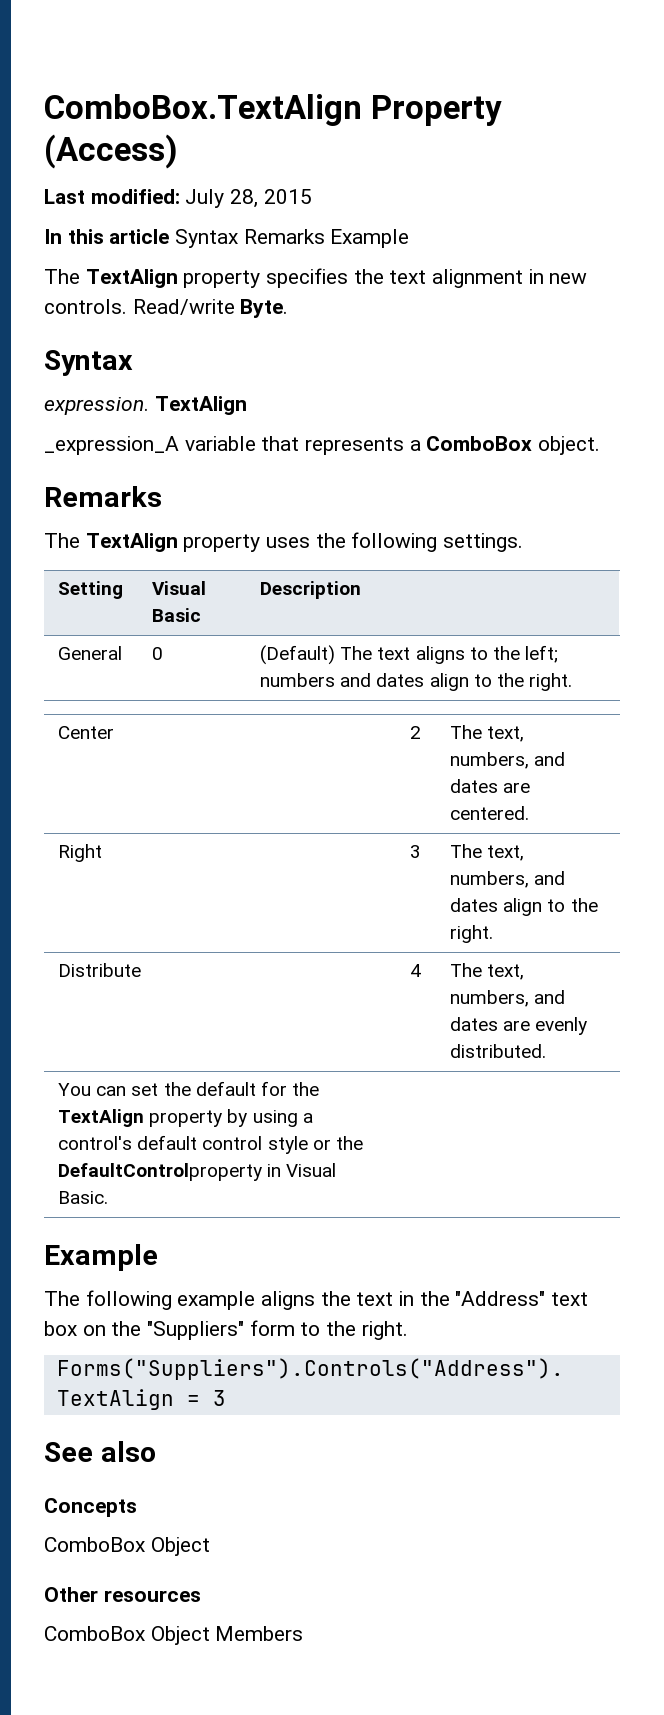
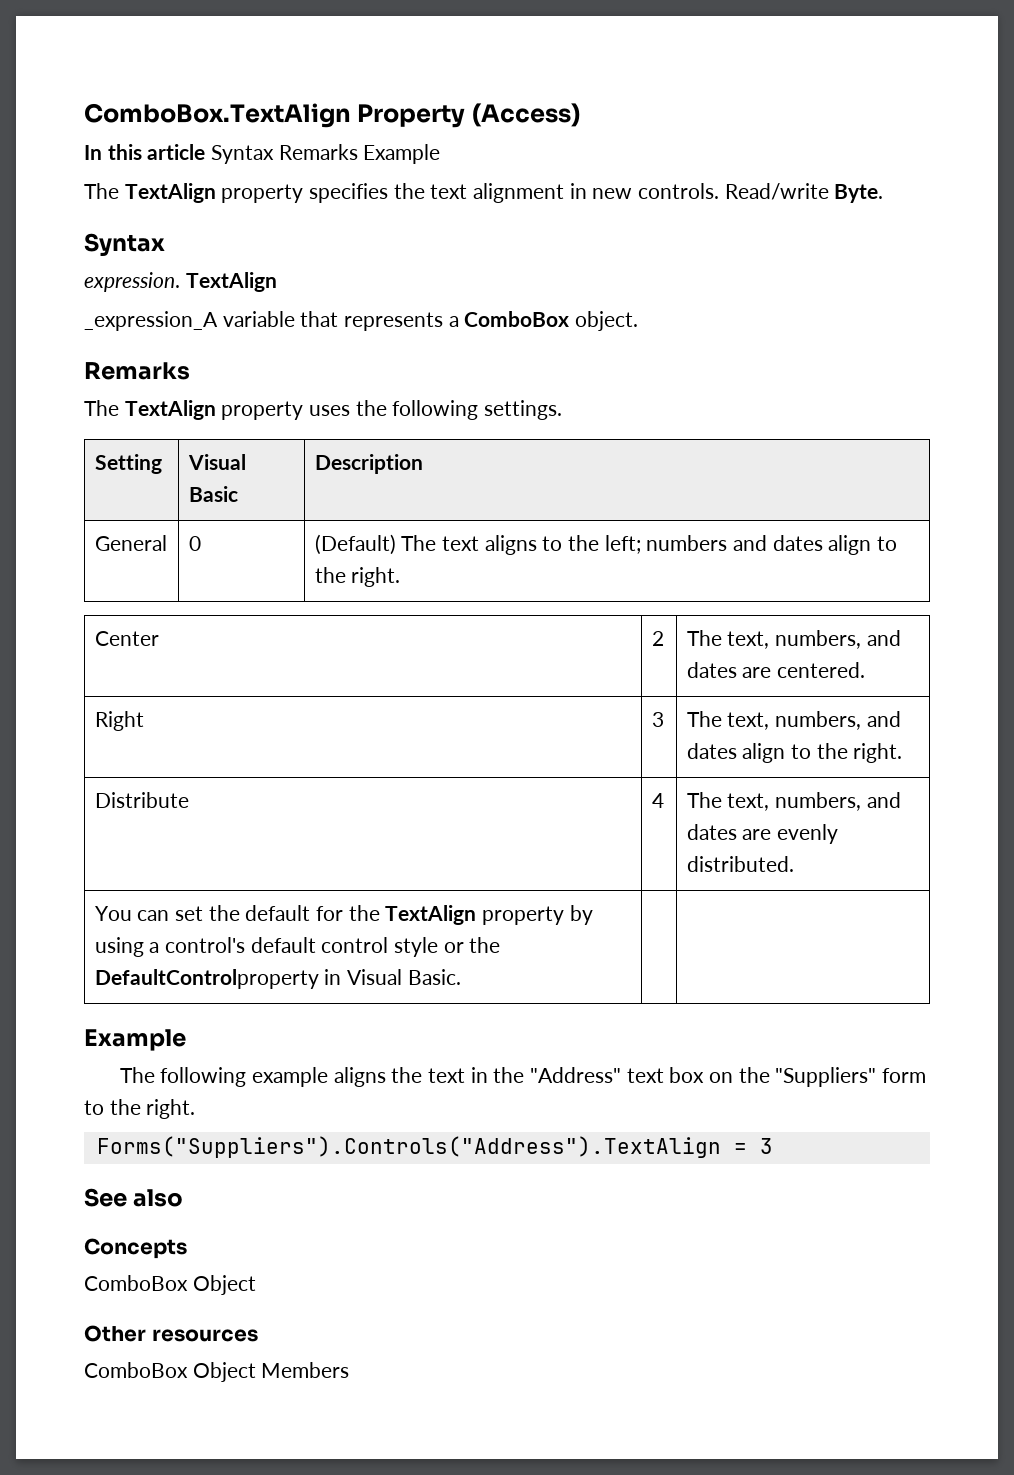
[44,189,312,208] // Last modified: July 28, 2015 -> (580, 115) none

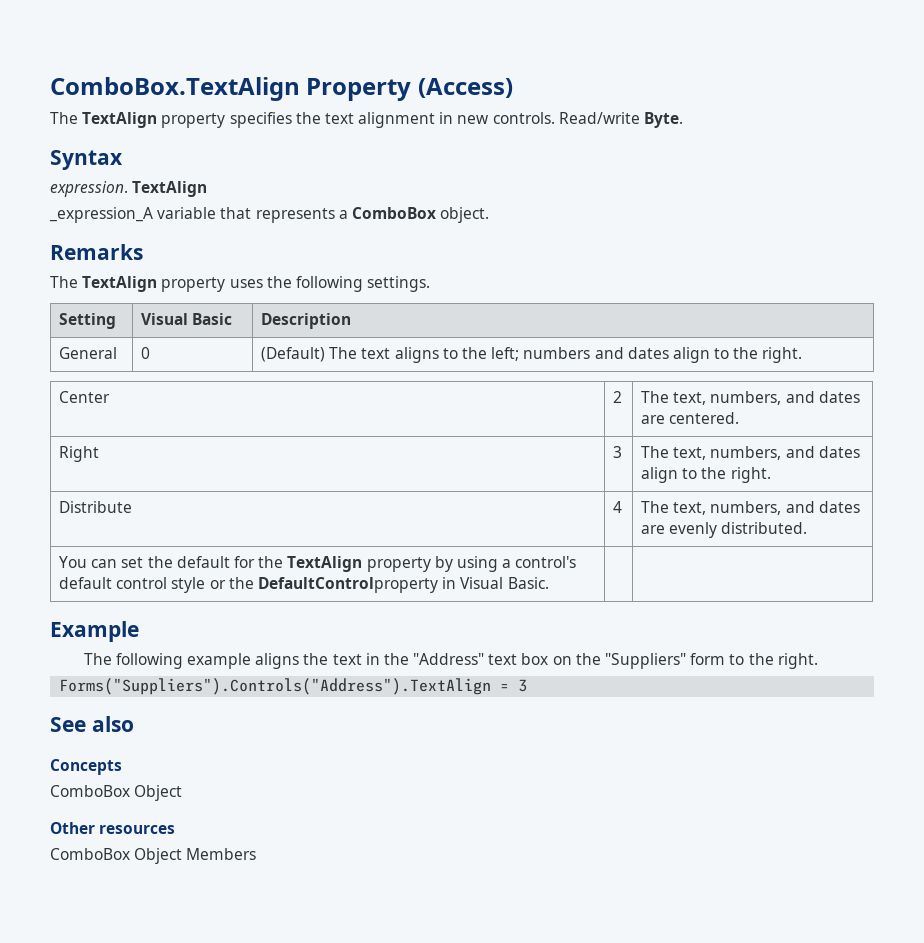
[84,144,441,164] // In this article Syntax Remarks Example -> (513, 88) none

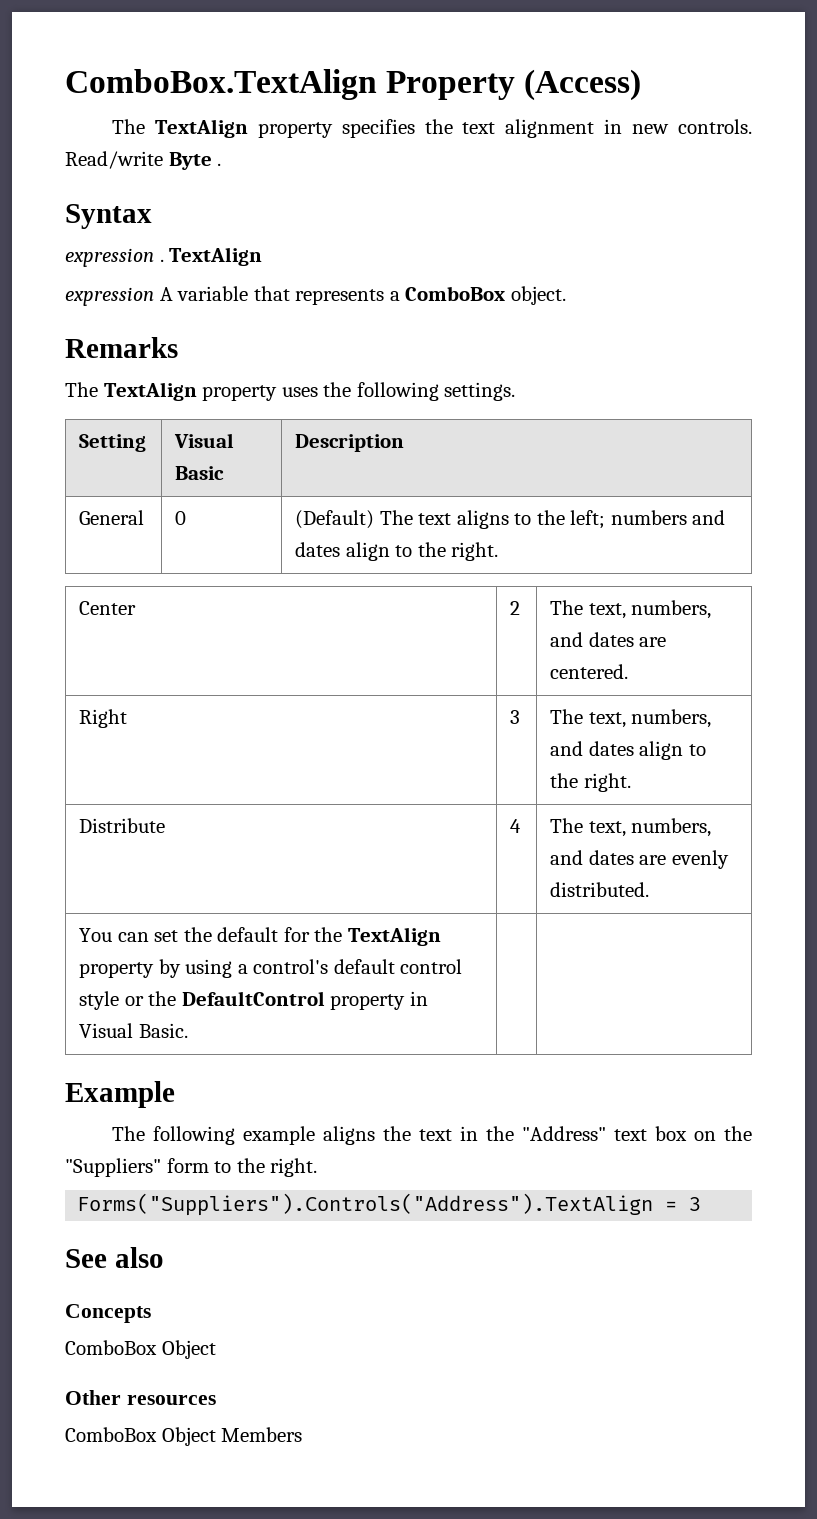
[644,112,684,128] Byte. -> [168,152,222,170] Byte .
[50,181,128,197] expression. -> [65,248,164,267] expression .
[49,207,153,223] _expression_A -> [65,287,173,306] expression A
[257,577,438,593] DefaultControlproperty -> [181,991,406,1010] DefaultControl property

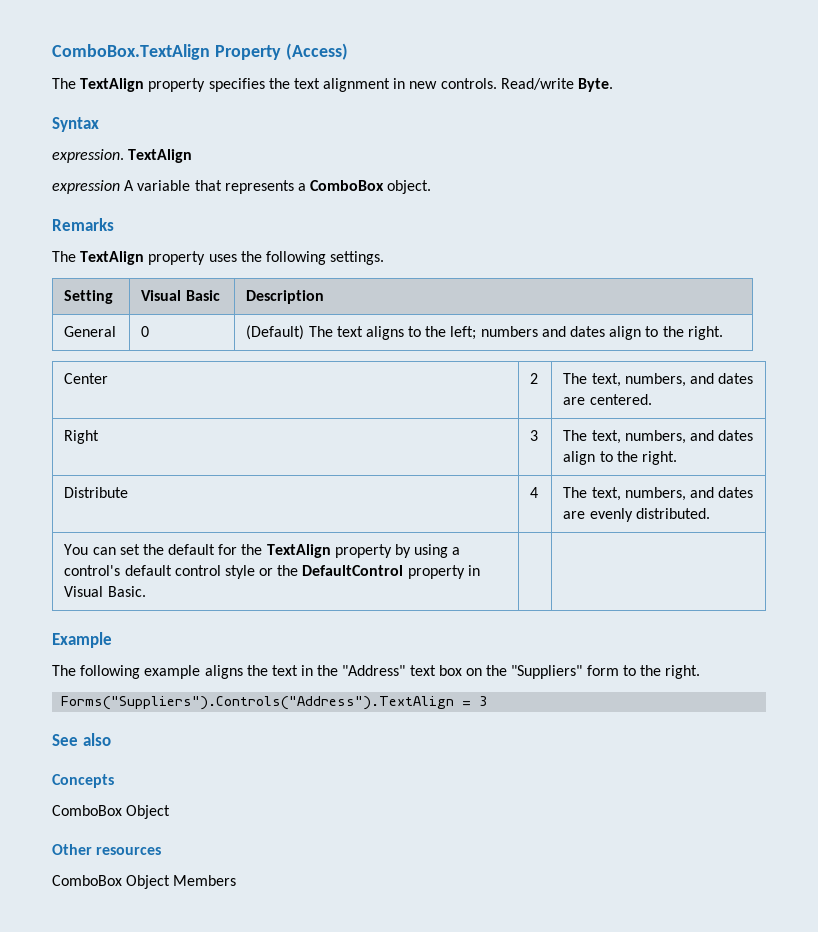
[168,152,222,170] Byte . -> [578,78,614,92] Byte.
[65,248,164,267] expression . -> [52,149,124,163] expression.

